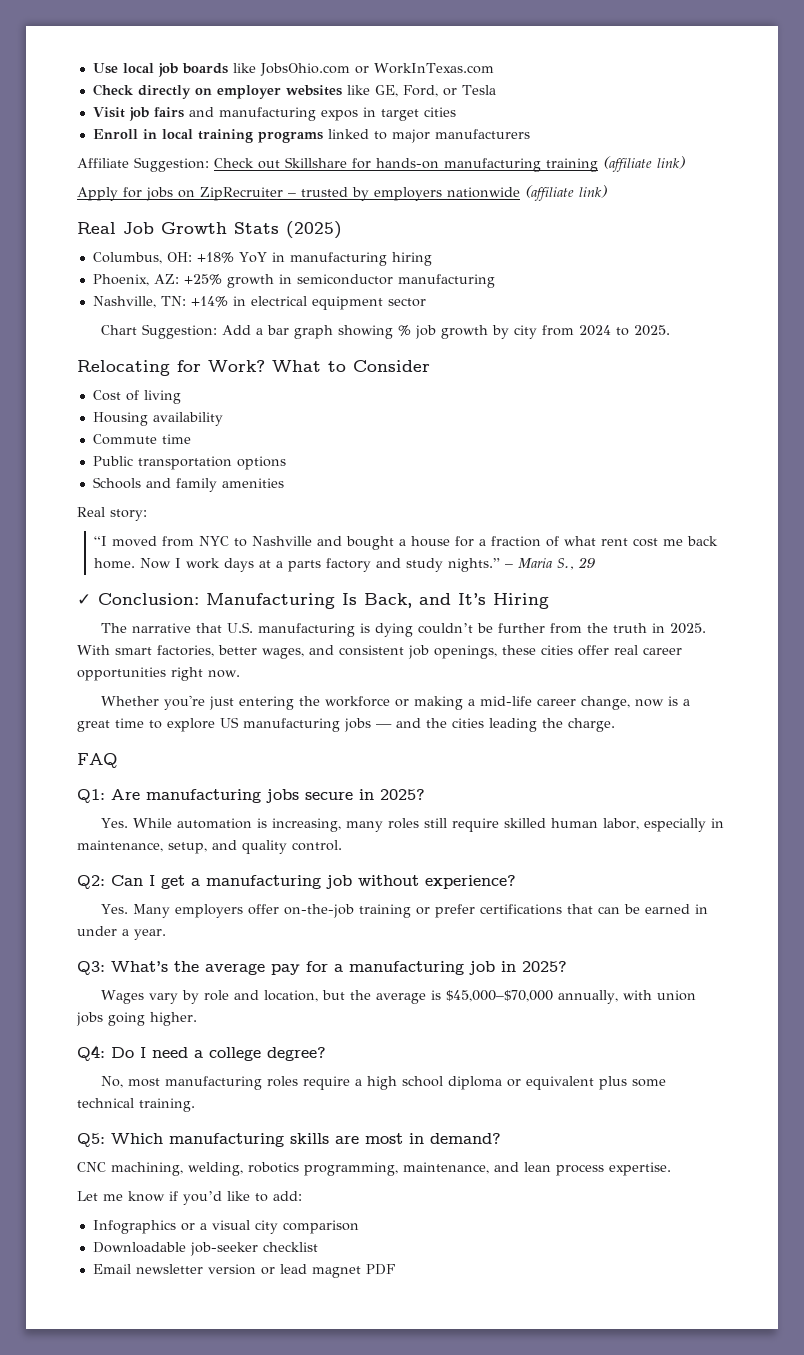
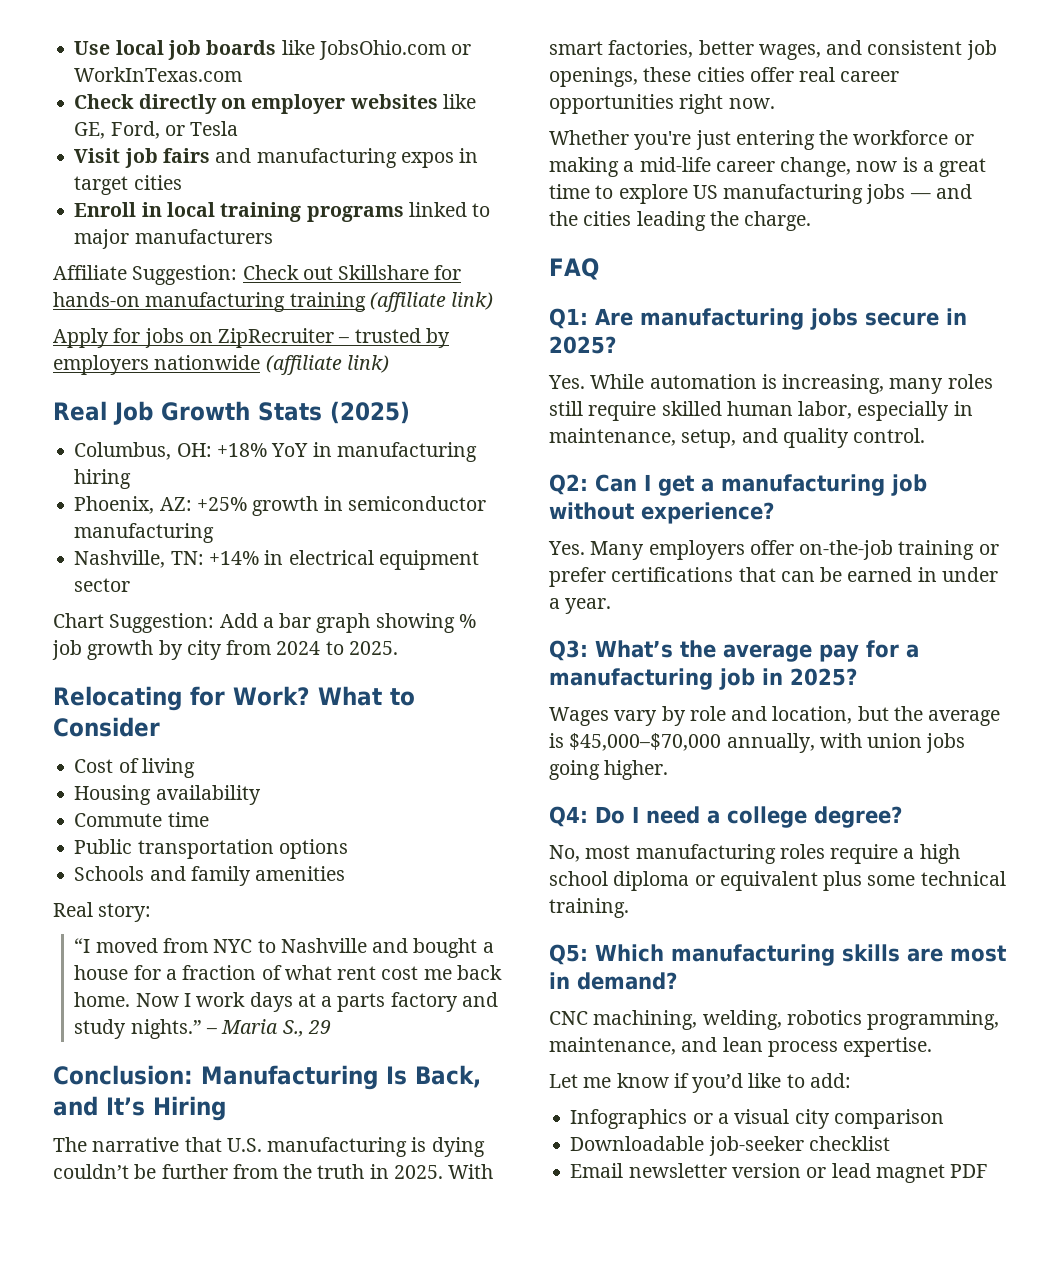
[77,594,91,605] ✓ -> (331, 1027) none

